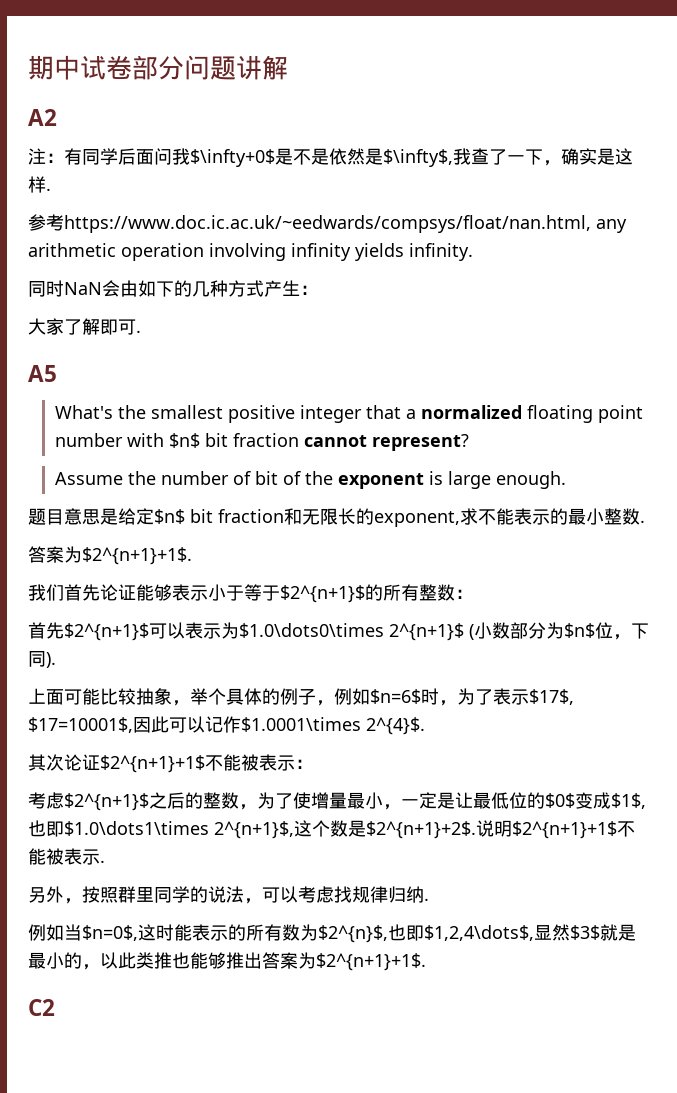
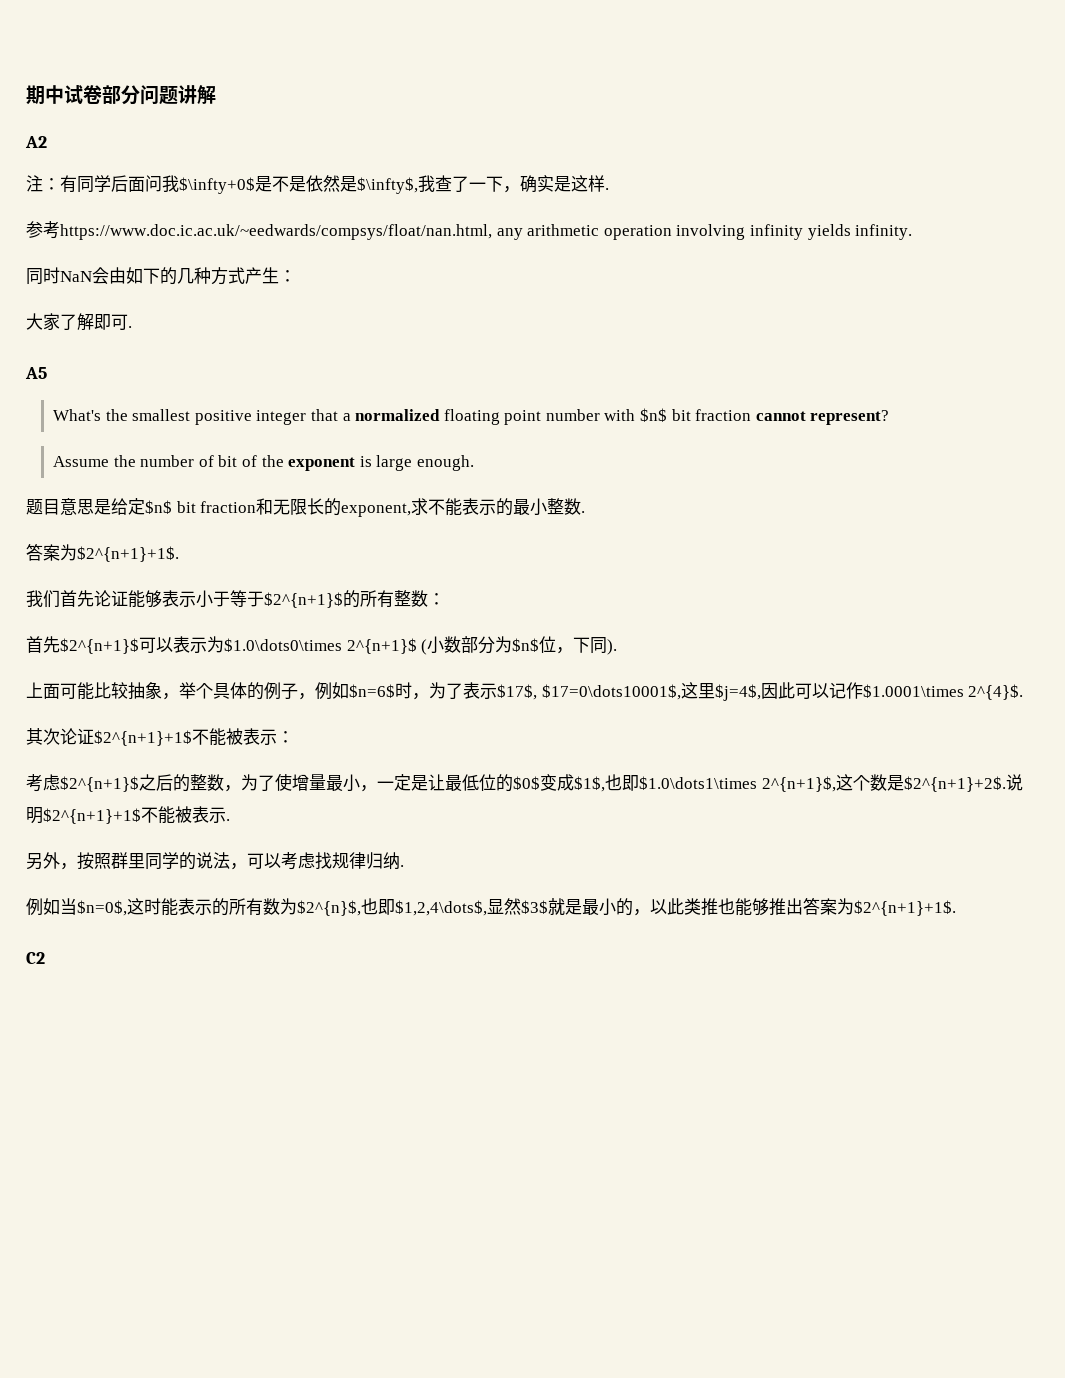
[28,717,133,733] $17=10001$, -> [541,682,761,701] $17=0\dots10001$,这里$j=4$,

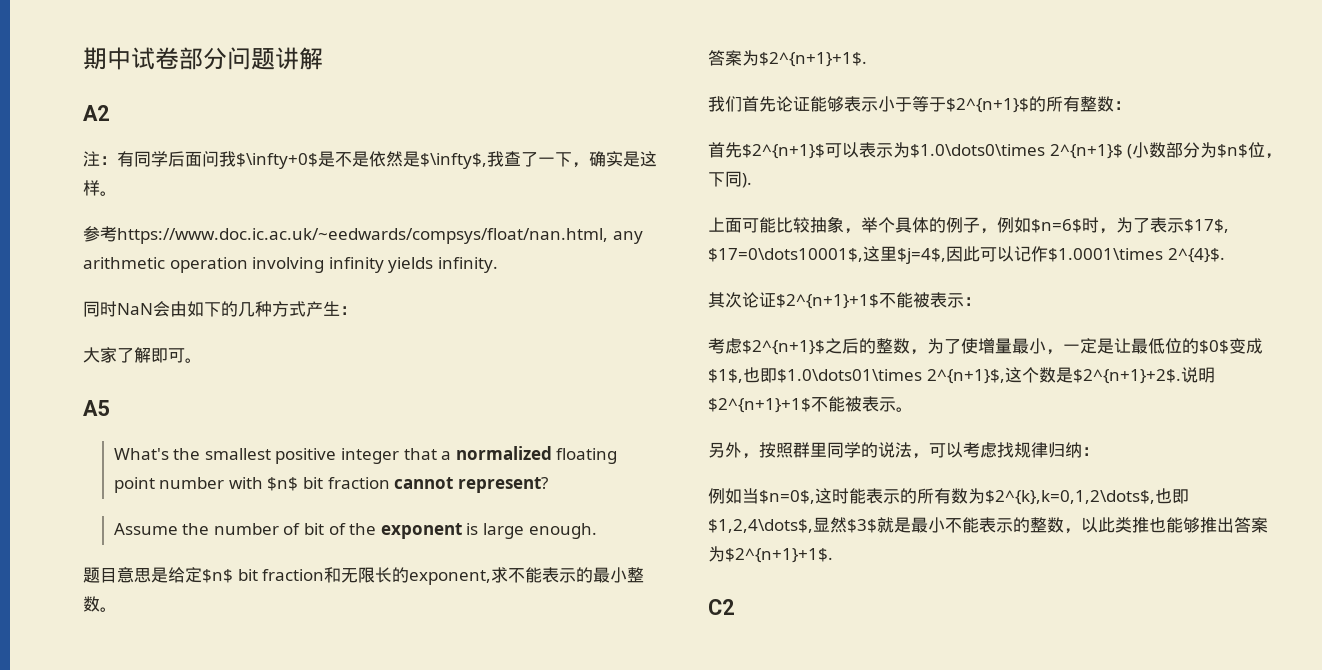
[605,188,609,190] . -> [100,191,117,196] 。
[128,326,132,328] . -> [185,358,202,363] 。
[581,511,586,513] . -> [100,607,117,612] 。
[639,776,757,790] $1.0\dots1\times -> [777,369,922,383] $1.0\dots01\times
[226,819,230,821] . -> [896,407,913,412] 。
[400,865,404,867] . -> [1082,447,1099,456] ：
[297,900,361,916] $2^{n}$, -> [985,490,1155,505] $2^{k},k=0,1,2\dots$,
[616,898,633,916] 的 -> [945,517,1064,533] 不能表示的整数

